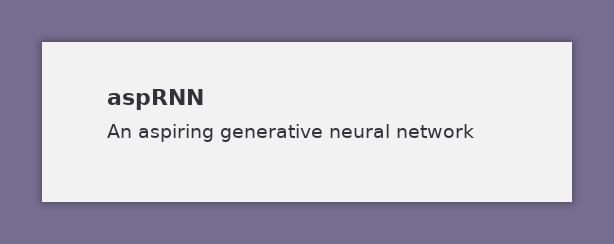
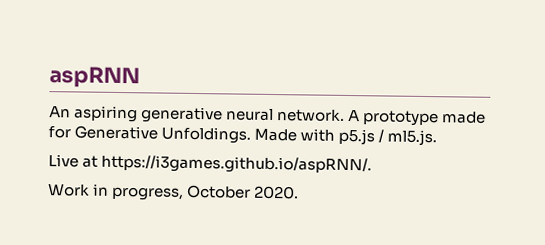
[396,124,474,138] network -> [277,109,487,127] [48,125,438,147] [48,154,373,175] [48,183,300,201] network. A prototype made for Generative Unfoldings. Made with p5.js / ml5.js. // Live at https://i3games.github.io/aspRNN/. // Work in progress, October 2020.

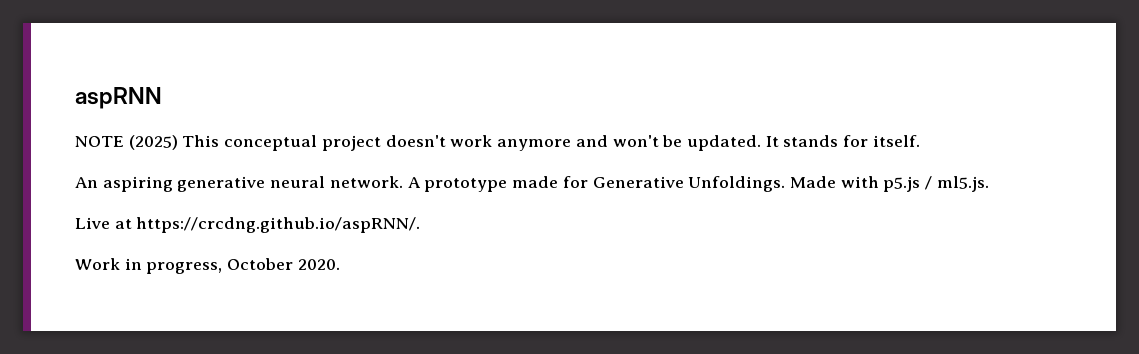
(140, 77) none -> [75,135,920,151] // NOTE (2025) This conceptual project doesn't work anymore and won't be updated. It stands for itself.
[101,154,373,175] https://i3games.github.io/aspRNN/. -> [136,217,421,233] https://crcdng.github.io/aspRNN/.

